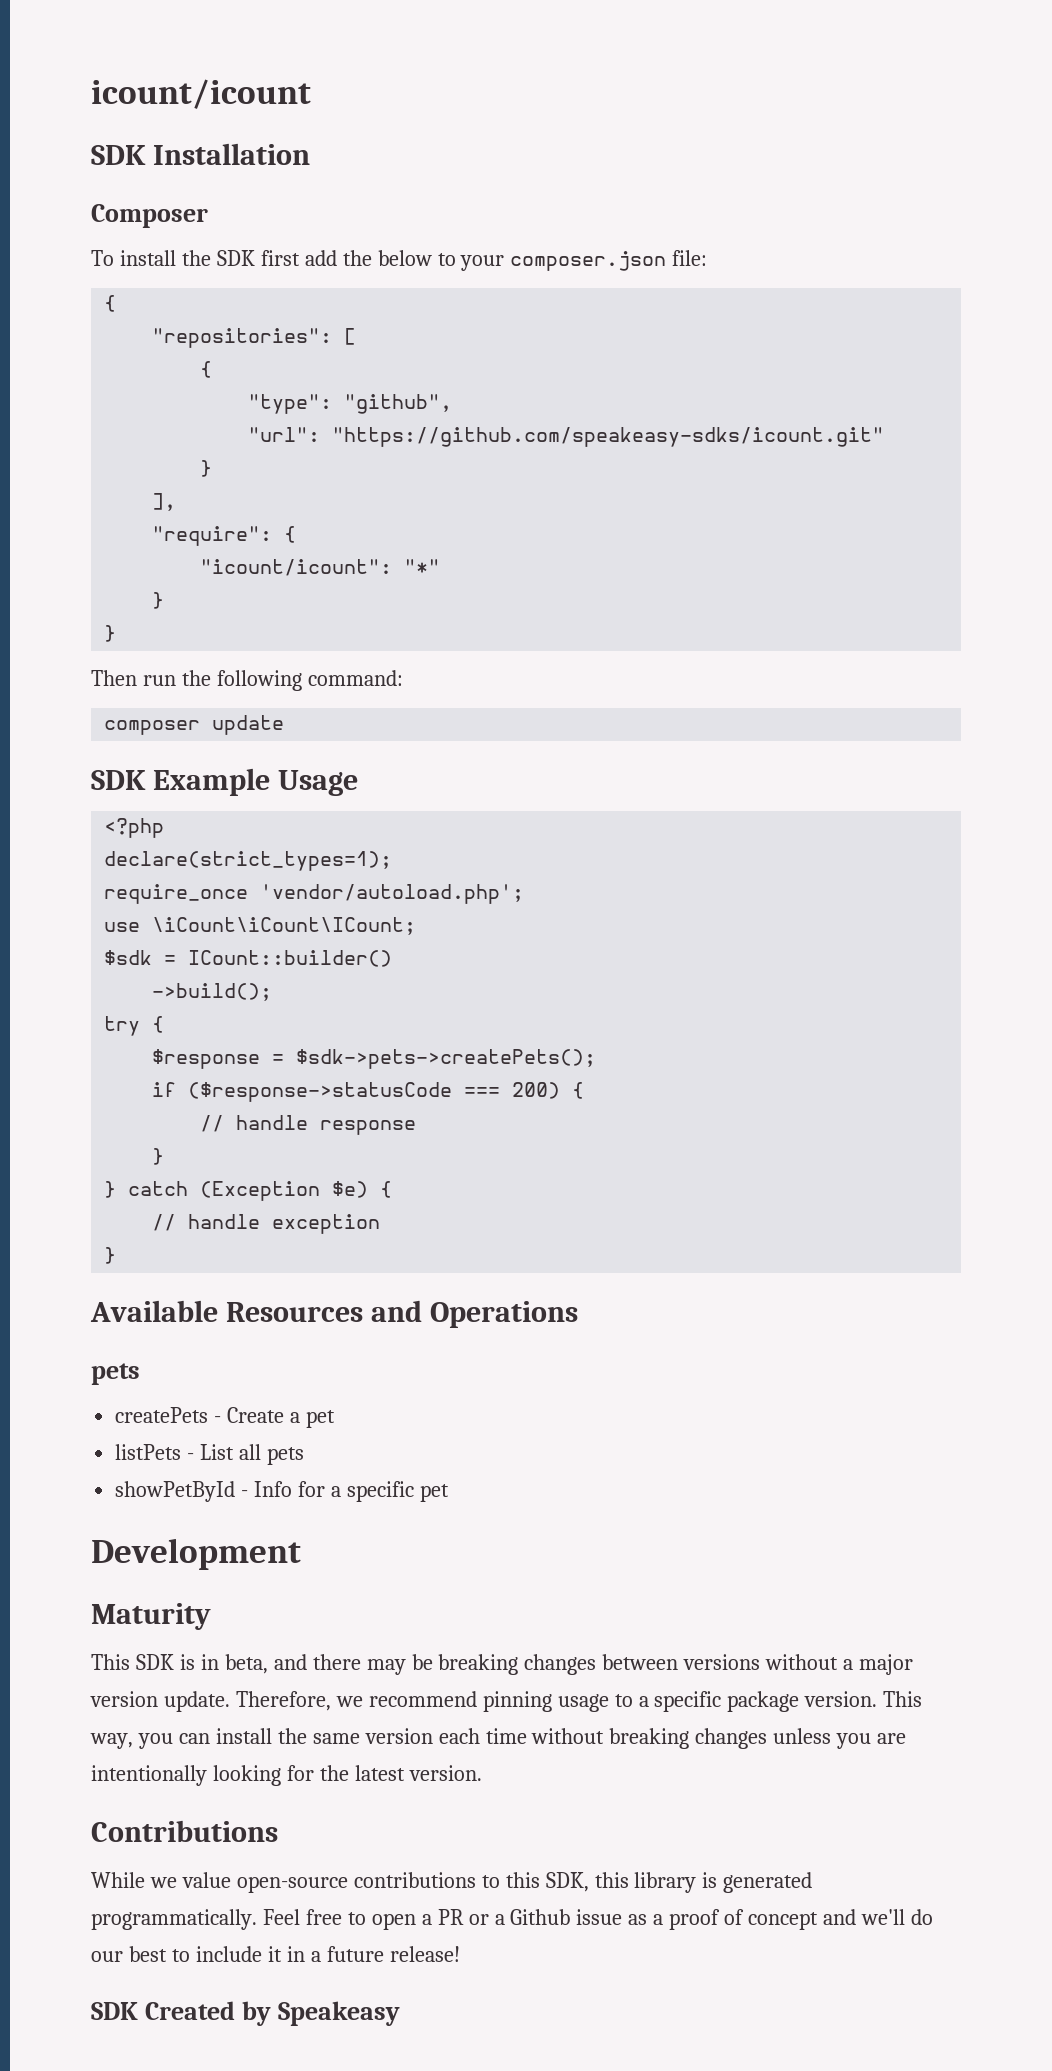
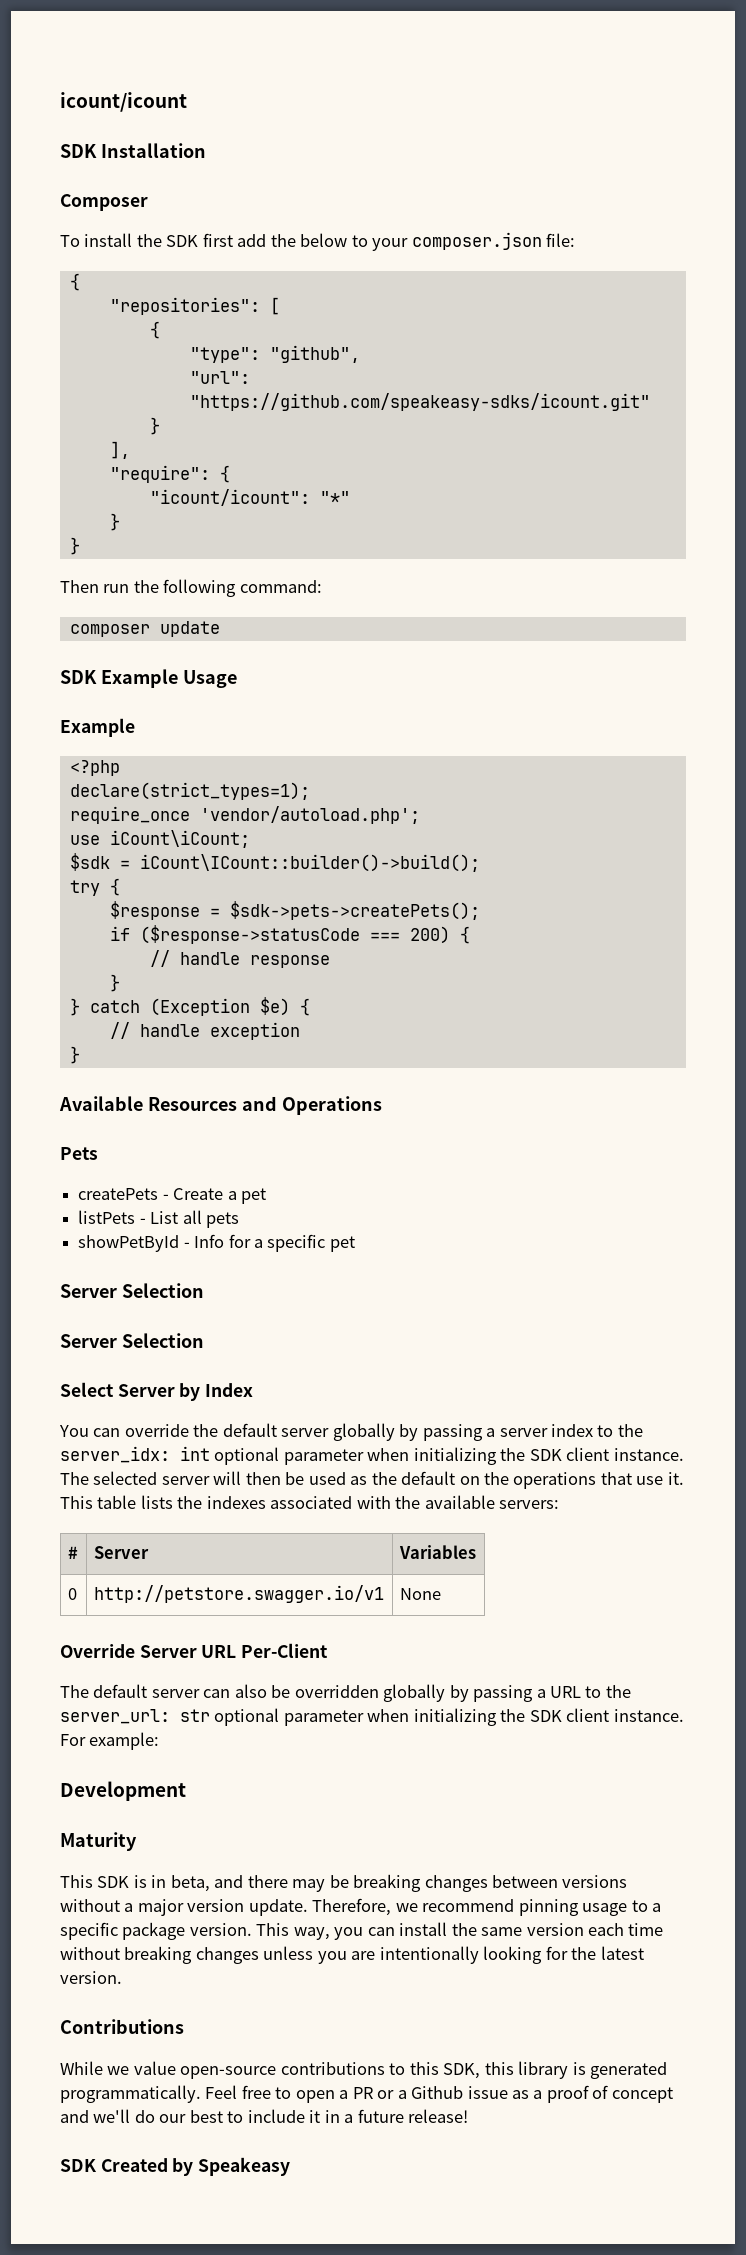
(358, 783) none -> [60,718,135,737] // Example
[152,917,417,935] \iCount\iCount\ICount; -> [109,830,250,848] iCount\iCount;
[188,950,393,967] [152,983,273,1001] ICount::builder() // ->build(); -> [139,854,480,872] iCount\ICount::builder()->build();
[91,1363,140,1385] pets -> [60,1147,98,1160] Pets
(449, 1493) none -> [60,1283,204,1298] [60,1333,204,1348] [60,1382,254,1401] [59,1423,643,1441] [60,1446,684,1465] [60,1471,684,1489] [60,1495,560,1509] [67,1546,78,1559] [93,1546,149,1559] [398,1545,476,1559] [67,1588,77,1600] [93,1585,384,1603] [399,1588,441,1600] [60,1643,329,1658] [60,1684,631,1702] [60,1708,684,1726] [60,1732,160,1750] // Server Selection // Server Selection // Select Server by Index // You can override the default server globally by passing a server index to the server_idx: int optional parameter when initializing the SDK client instance. The selected server will then be used as the default on the operations that use it. This table lists the indexes associated with the available servers: // # | Server | Variables // 0 | http://petstore.swagger.io/v1 | None // Override Server URL Per-Client // The default server can also be overridden globally by passing a URL to the server_url: str optional parameter when initializing the SDK client instance. For example:

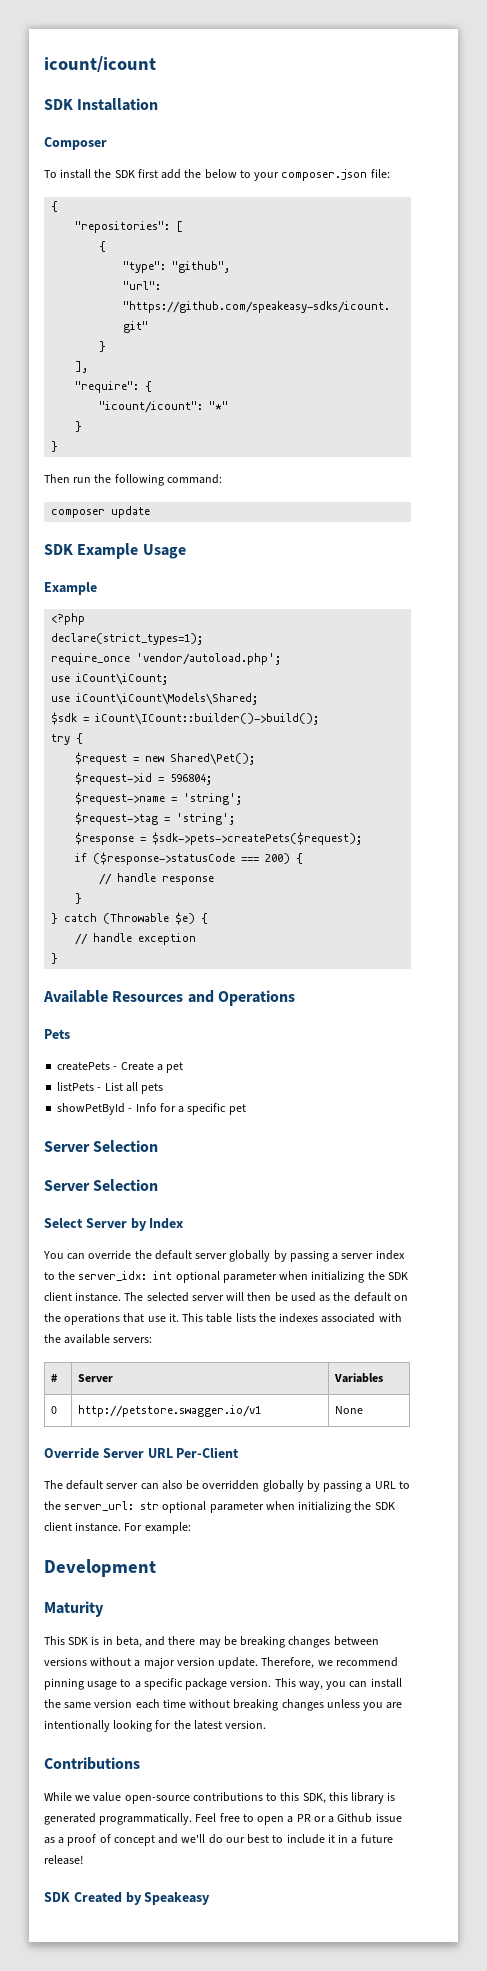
(250, 839) none -> [51,693,259,705] // use iCount\iCount\Models\Shared;
(120, 887) none -> [75,752,256,765] [75,772,213,785] [75,792,243,805] [75,812,236,825] // $request = new Shared\Pet(); // $request->id = 596804; // $request->name = 'string'; // $request->tag = 'string';
[229,901,480,920] $sdk->pets->createPets(); -> [152,832,363,845] $sdk->pets->createPets($request);
[149,998,250,1016] (Exception -> [103,913,170,924] (Throwable

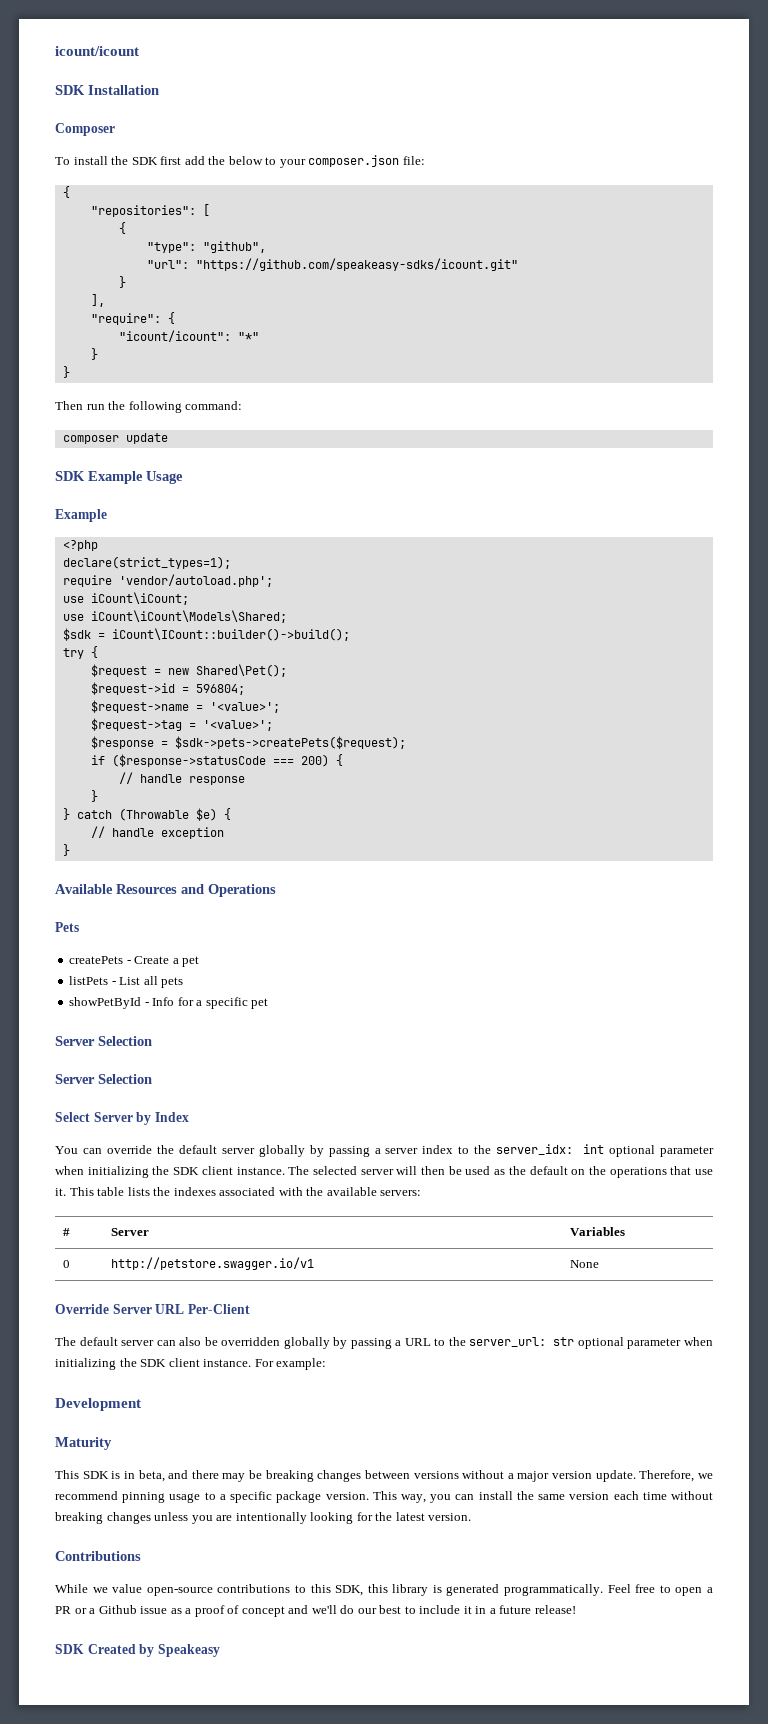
[51,653,131,665] require_once -> [62,575,112,587] require
[183,793,243,805] 'string'; -> [209,702,280,713] '<value>';
[176,813,236,825] 'string'; -> [202,720,273,731] '<value>';

